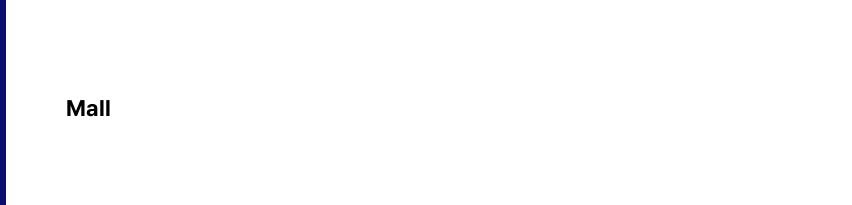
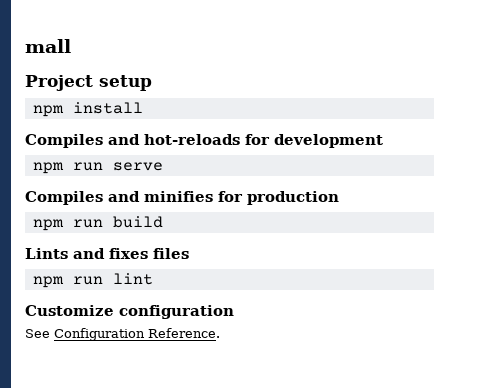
[66,100,111,117] Mall -> [25,39,71,53] [25,75,152,91] [32,102,143,117] [25,134,383,148] [32,162,163,174] [25,191,339,205] [32,216,163,231] [25,248,189,259] [32,273,153,288] [25,305,234,319] [25,328,220,341] mall // Project setup // npm install // Compiles and hot-reloads for development // npm run serve // Compiles and minifies for production // npm run build // Lints and fixes files // npm run lint // Customize configuration // See Configuration Reference.

